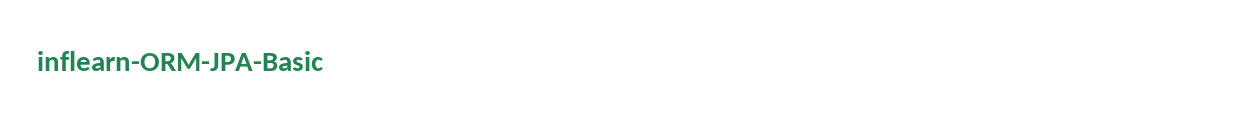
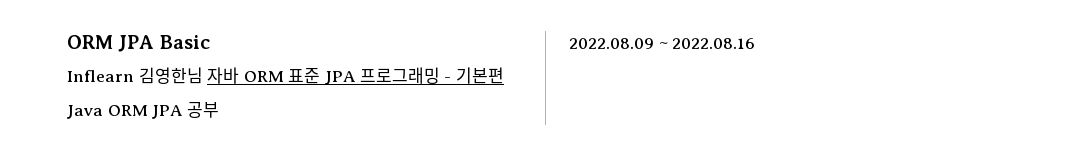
[37,51,323,71] inflearn-ORM-JPA-Basic -> [67,35,210,52] [67,67,504,85] [67,102,219,119] [569,38,756,49] ORM JPA Basic // Inflearn 김영한님 자바 ORM 표준 JPA 프로그래밍 - 기본편 // Java ORM JPA 공부 // 2022.08.09 ~ 2022.08.16

